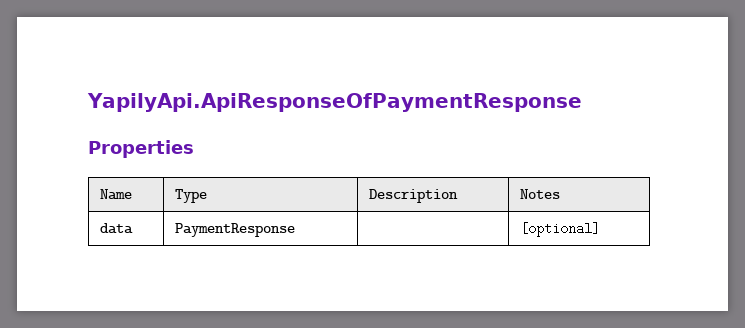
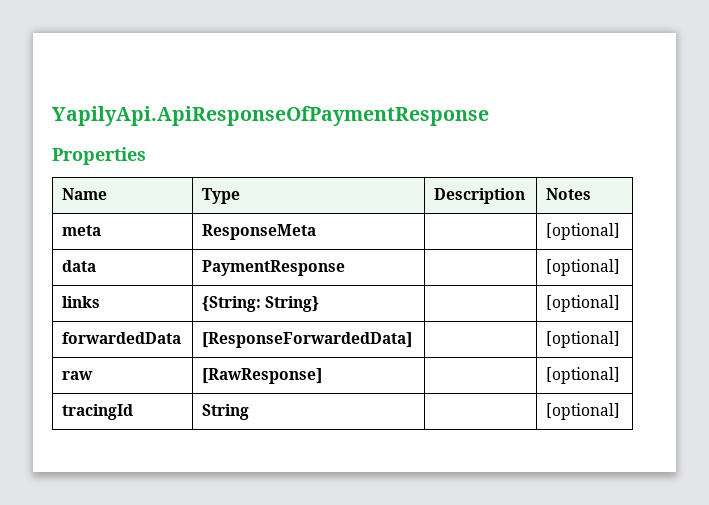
(560, 194) none -> [62,225,102,236] [202,224,317,240] [546,223,621,240] // meta | ResponseMeta | | [optional]
(600, 229) none -> [62,296,101,308] [202,296,320,312] [546,295,621,312] [62,332,182,344] [202,332,413,348] [546,331,621,348] [62,371,94,380] [202,368,323,384] [546,367,621,384] [62,404,134,420] [202,404,250,420] [546,403,621,420] // links | {String: String} | | [optional] // forwardedData | [ResponseForwardedData] | | [optional] // raw | [RawResponse] | | [optional] // tracingId | String | | [optional]

